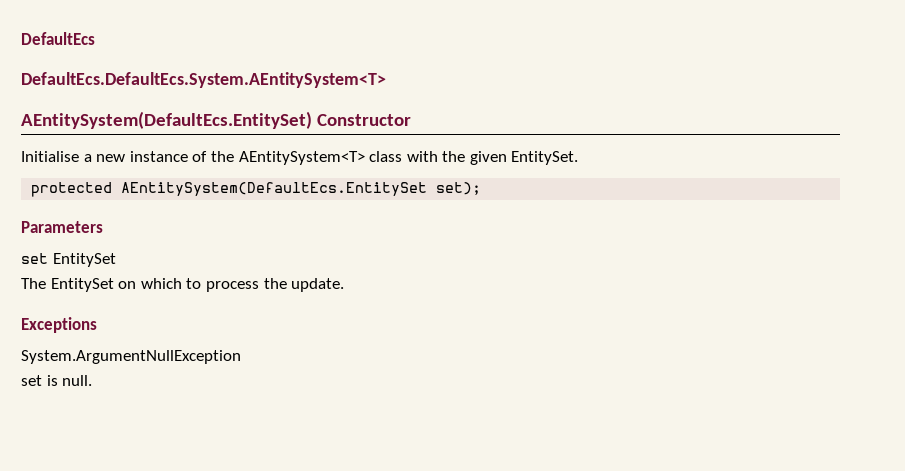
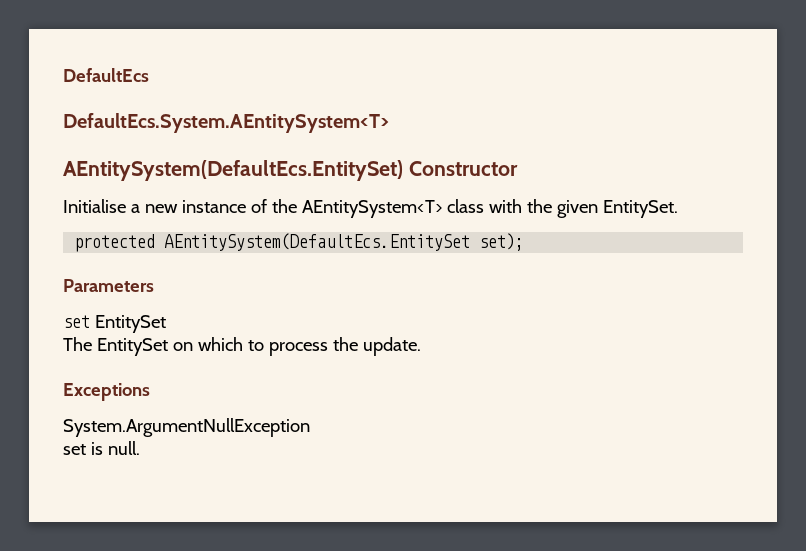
[21,72,386,88] DefaultEcs.DefaultEcs.System.AEntitySystem<T> -> [63,113,389,133] DefaultEcs.System.AEntitySystem<T>

